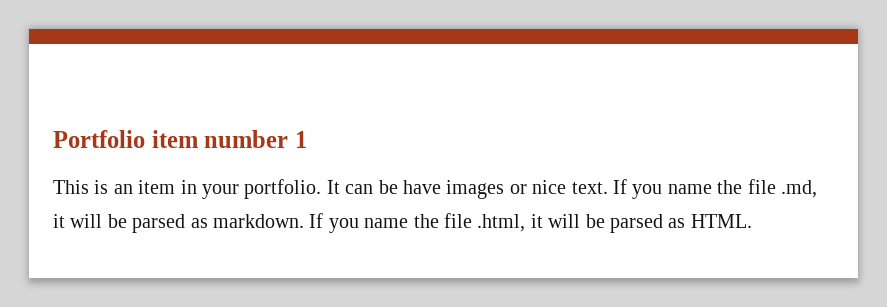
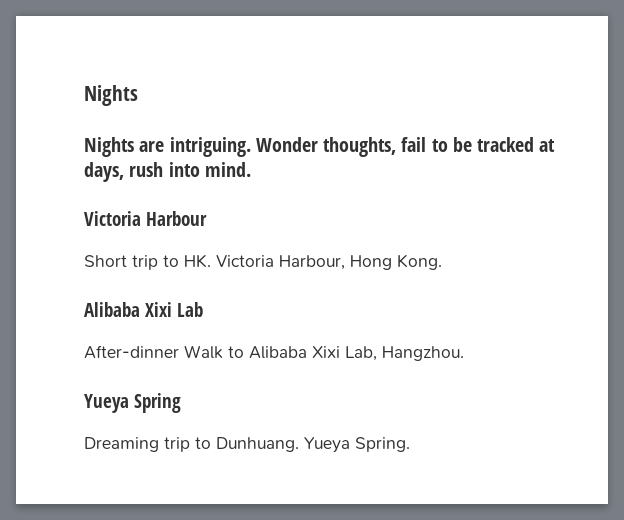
[53,130,307,148] [53,179,817,199] [53,213,752,233] Portfolio item number 1 // This is an item in your portfolio. It can be have images or nice text. If you name the file .md, it will be parsed as markdown. If you name the file .html, it will be parsed as HTML. -> [84,85,138,106] [84,137,556,157] [84,162,251,182] [84,211,207,226] [84,254,442,270] [84,302,203,317] [84,345,464,361] [84,393,181,413] [84,437,410,453] Nights // Nights are intriguing. Wonder thoughts, fail to be tracked at days, rush into mind. // Victoria Harbour // Short trip to HK. Victoria Harbour, Hong Kong. // Alibaba Xixi Lab // After-dinner Walk to Alibaba Xixi Lab, Hangzhou. // Yueya Spring // Dreaming trip to Dunhuang. Yueya Spring.

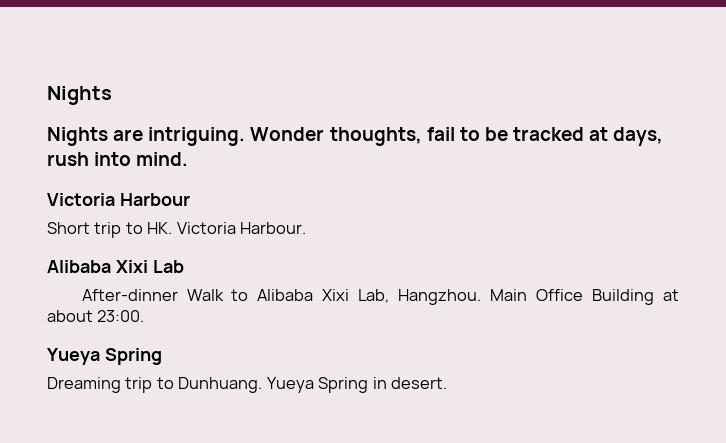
[279,254,442,270] Harbour, Hong Kong. -> [240,222,307,234] Harbour.
(464, 353) none -> [490,289,679,305] [47,310,145,322] Main Office Building at about 23:00.
[355,437,410,452] Spring. -> [318,377,448,393] Spring in desert.

